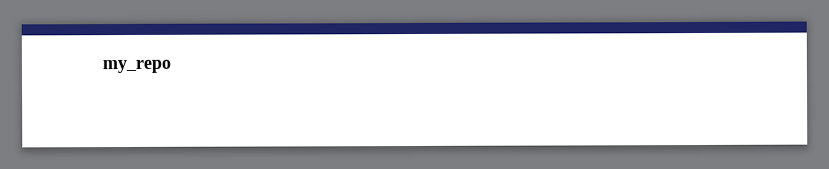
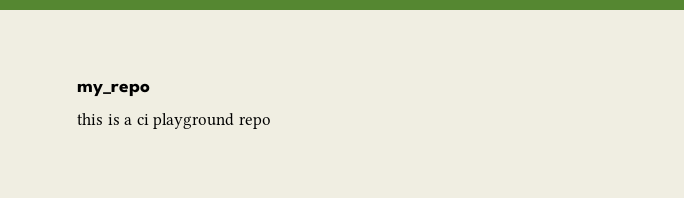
(171, 66) none -> [77,113,271,129] // this is a ci playground repo

